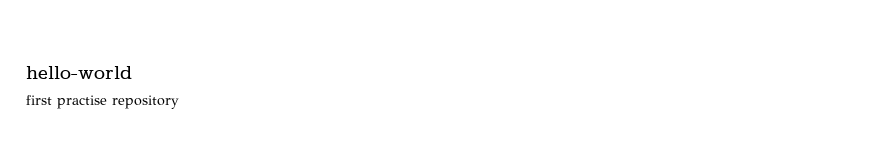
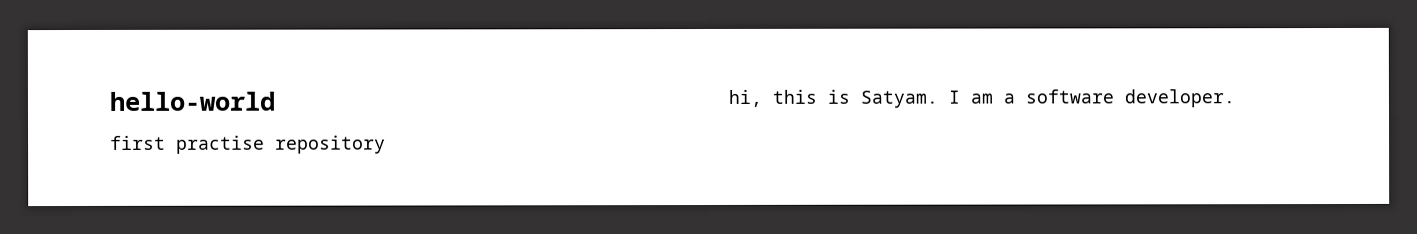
(179, 102) none -> [728,89,1235,108] // hi, this is Satyam. I am a software developer.

